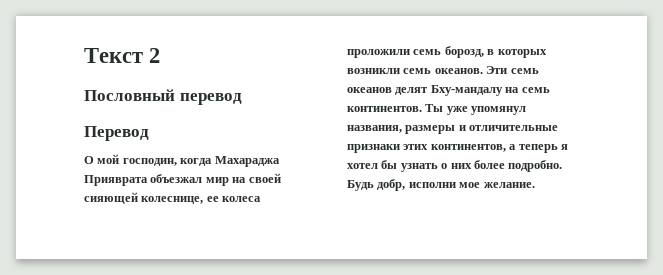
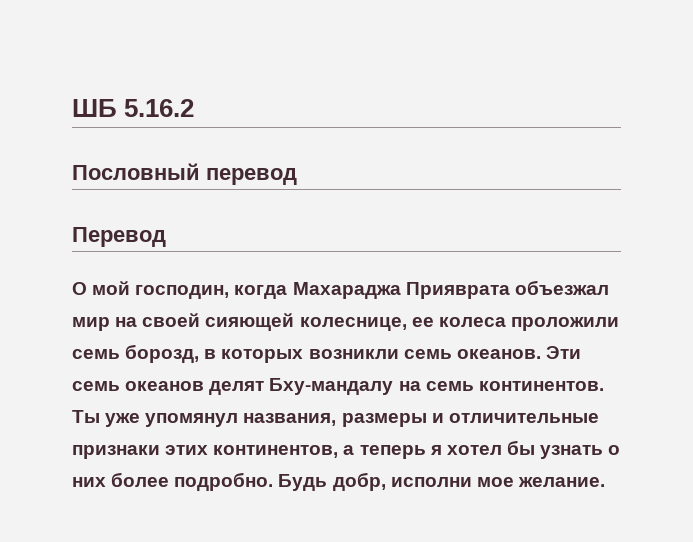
[84,48,161,63] Текст 2 -> [72,99,195,117] ШБ 5.16.2

